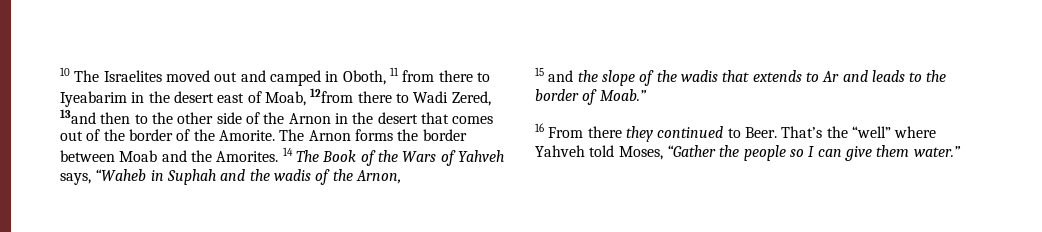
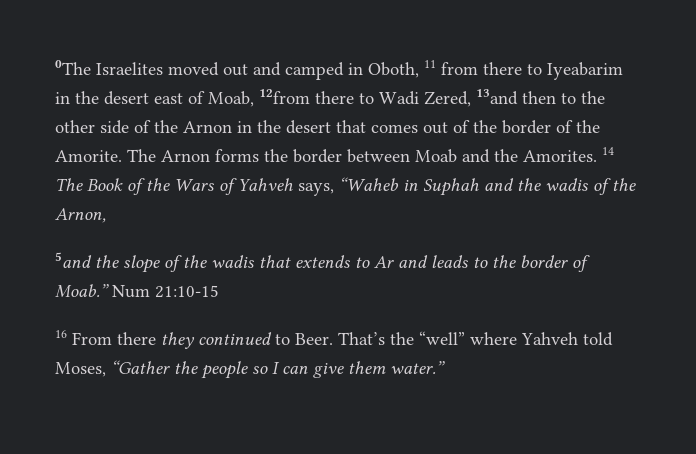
[60,67,100,82] 10 The -> [55,60,91,75] 0The
[535,67,574,82] 15 and -> [55,252,92,268] 5and
(647, 95) none -> [112,285,219,298] Num 21:10-15

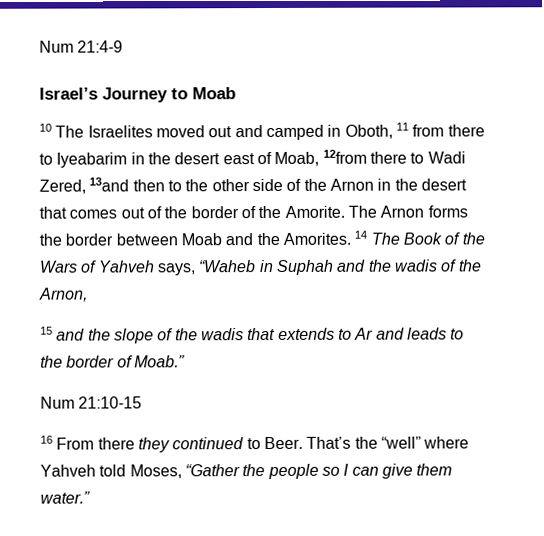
[55,60,91,75] 0The -> [39,40,124,53] [39,87,236,103] [39,123,85,138] Num 21:4-9 // Israel’s Journey to Moab // 10 The
[55,252,92,268] 5and -> [40,326,86,341] 15 and
(109, 291) none -> (185, 361) //

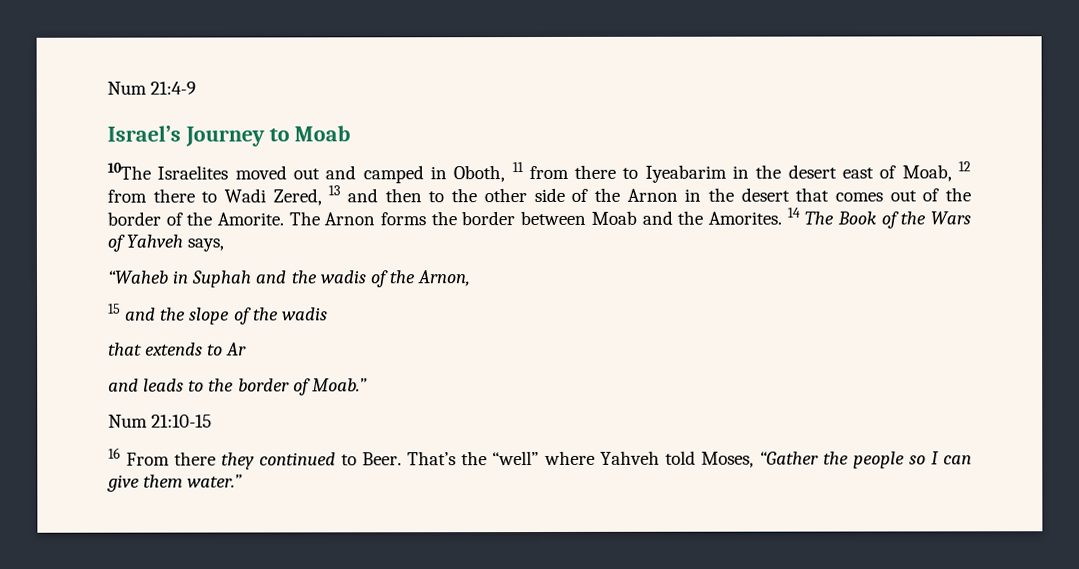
[39,123,85,138] 10 The -> [107,162,151,180] 10The
[322,149,367,164] 12from -> [957,161,971,172] [107,189,147,203] 12 from
[89,177,130,192] 13and -> [328,185,379,203] 13 and
(196, 269) none -> (225, 245) //
(244, 334) none -> (328, 314) //
(374, 333) none -> (248, 349) //

